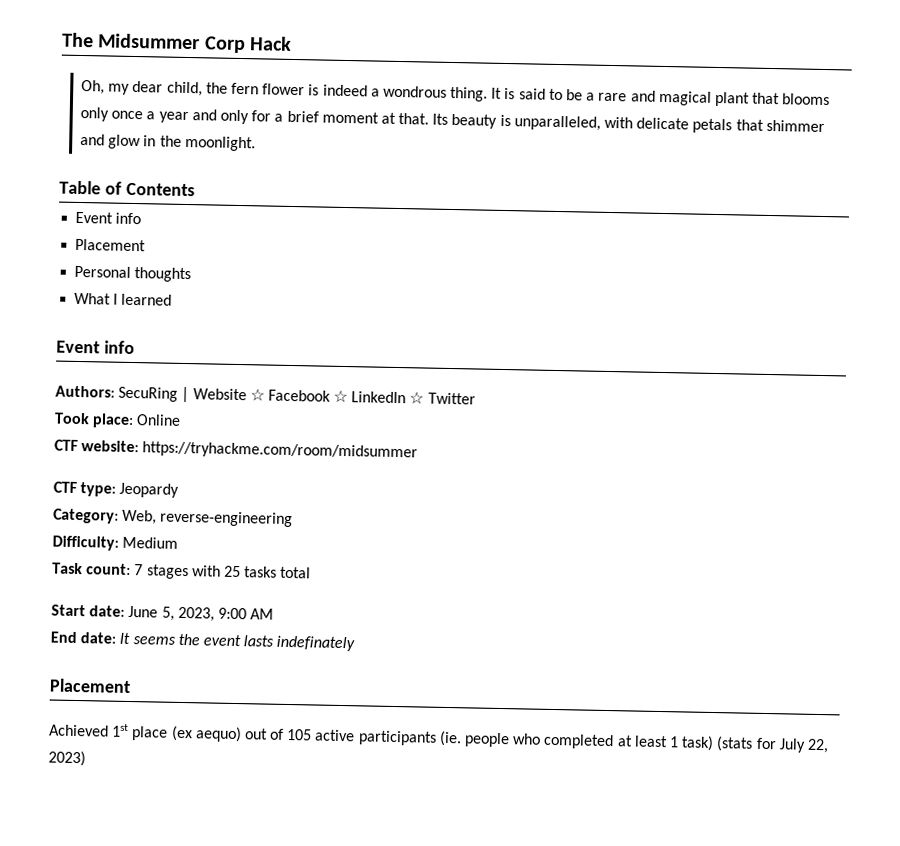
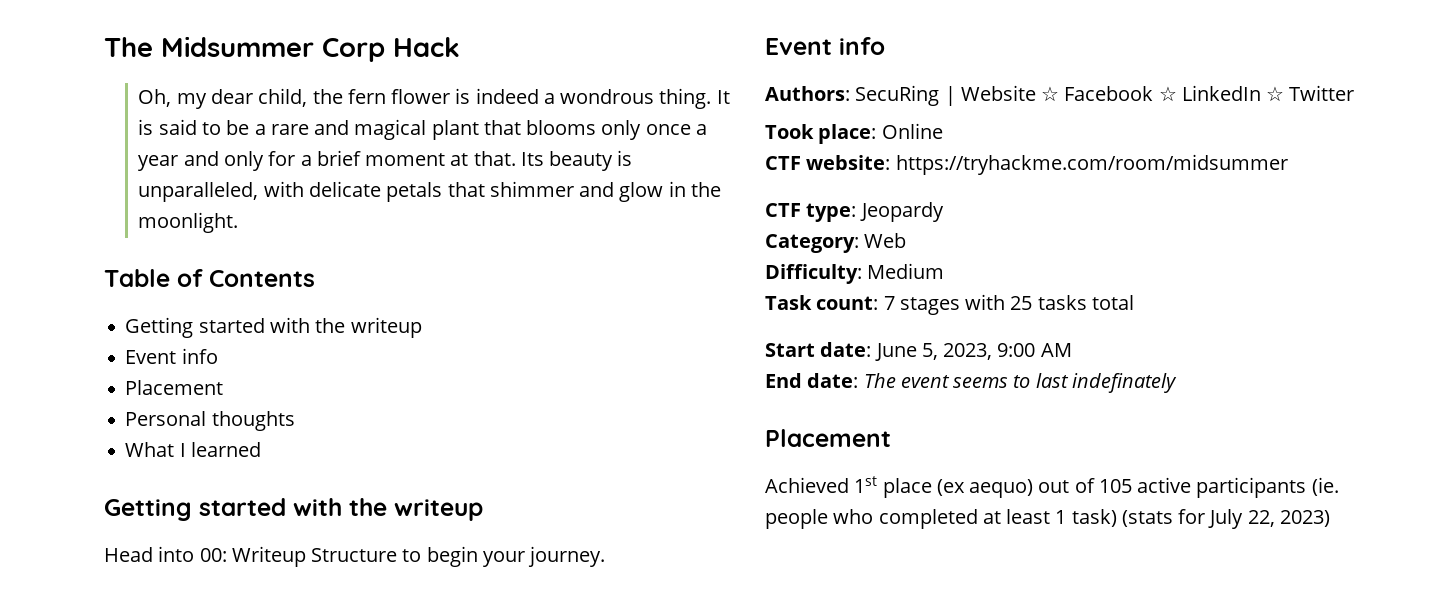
(195, 189) none -> [125,317,422,338] // Getting started with the writeup
(173, 299) none -> [104,498,483,521] [104,546,606,567] // Getting started with the writeup // Head into 00: Writeup Structure to begin your journey.
[122,509,294,528] Web, reverse-engineering -> [864,233,907,248] Web
[119,632,275,647] It seems the event lasts -> [863,373,1069,388] The event seems to last

